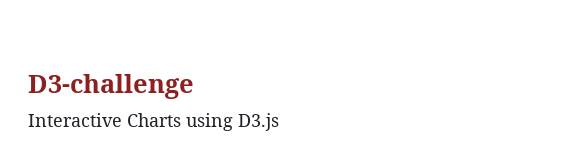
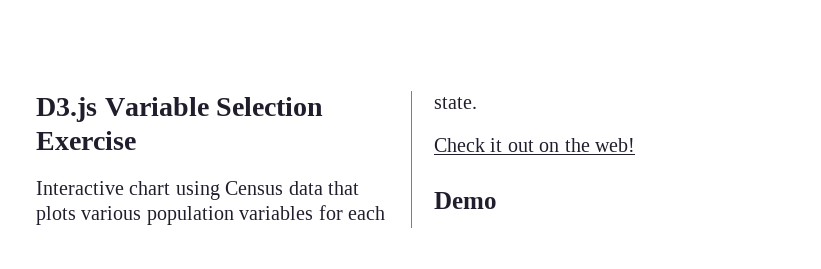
[28,74,194,99] [28,113,279,131] D3-challenge // Interactive Charts using D3.js -> [36,97,324,122] [36,131,136,150] [36,181,359,200] [36,205,385,225] [434,97,477,109] [434,138,635,152] [434,192,497,209] D3.js Variable Selection Exercise // Interactive chart using Census data that plots various population variables for each state. // Check it out on the web! // Demo

